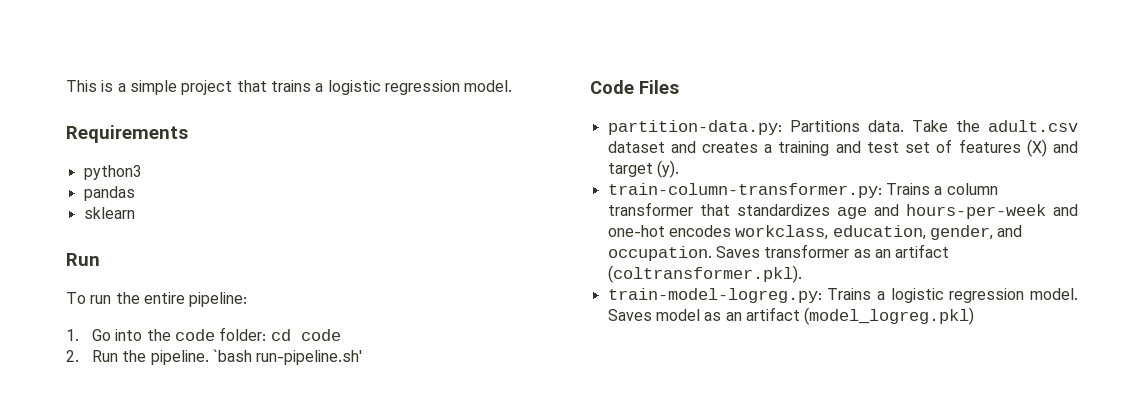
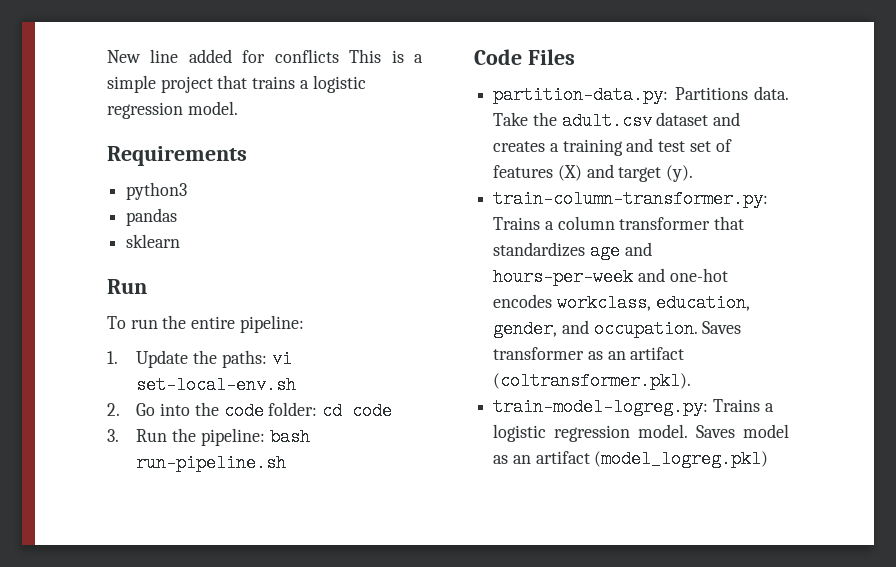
(66, 86) none -> [107,49,339,63] New line added for conflicts
(79, 335) none -> [136,350,292,368] [136,376,297,394] [107,403,120,416] Update the paths: vi set-local-env.sh // 2.
[66,350,79,362] 2. -> [107,429,119,442] 3.
[150,349,363,365] pipeline. `bash run-pipeline.sh' -> [200,428,310,446] [136,454,287,472] pipeline: bash run-pipeline.sh

